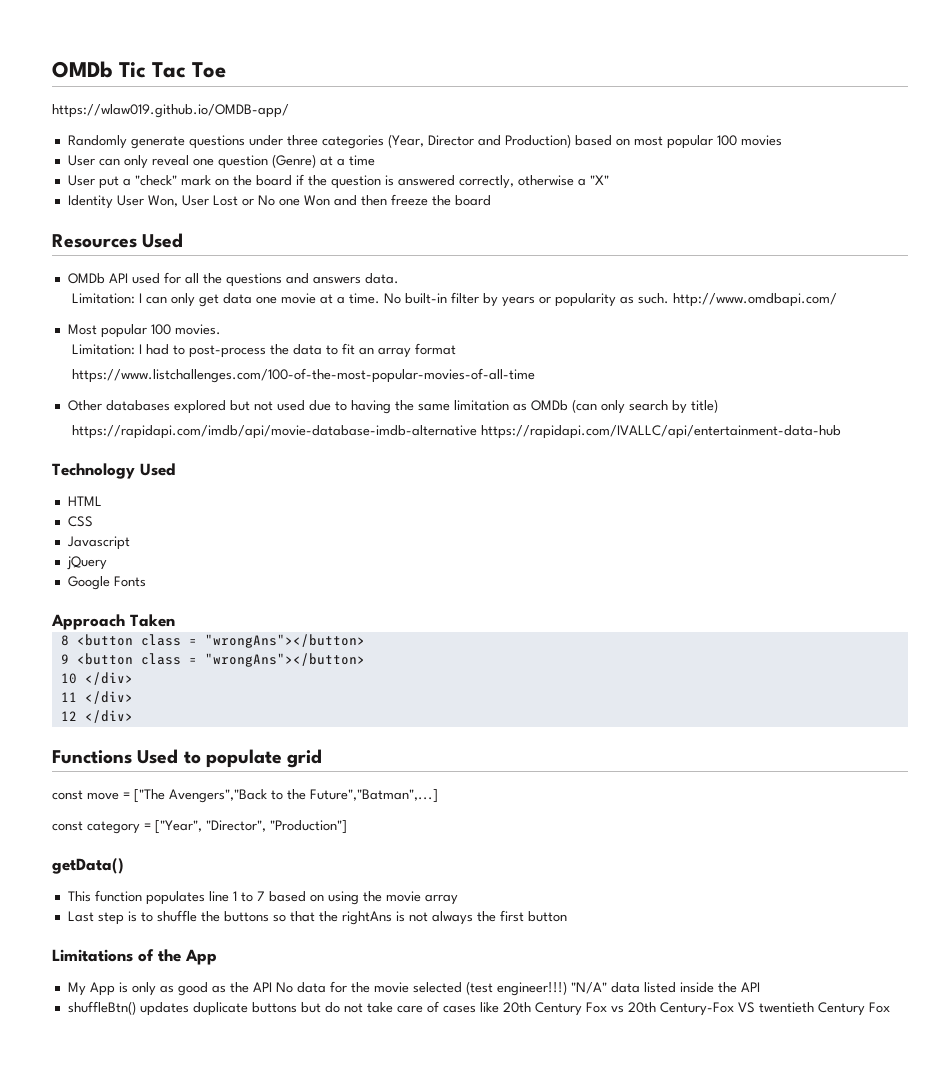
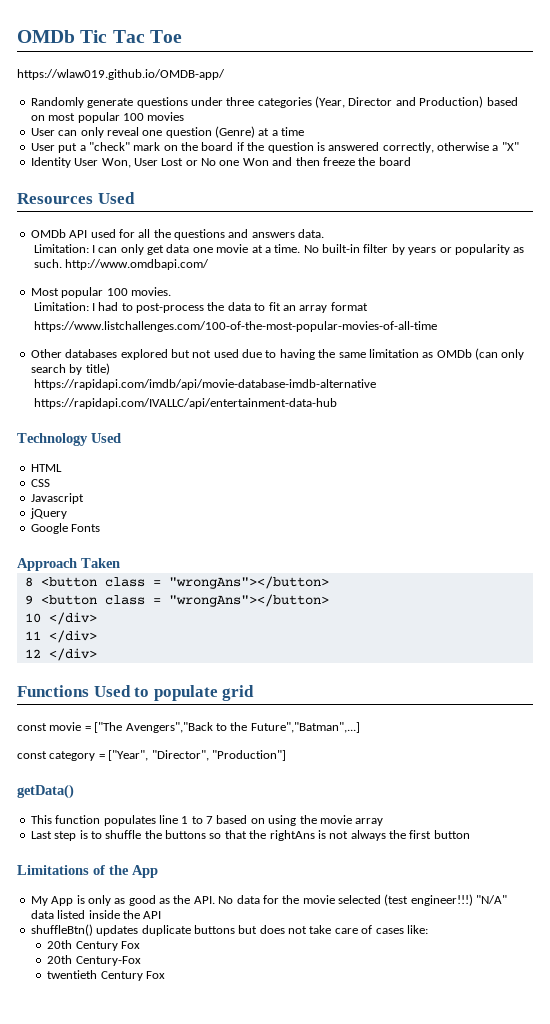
(477, 432) none -> (376, 384) //
[87,792,119,800] move -> [49,722,82,731] movie
[252,982,272,992] API -> [193,896,215,904] API.
[324,1002,340,1013] do -> [259,925,285,934] does
[479,1002,499,1013] like -> [406,925,428,934] like: //
[610,1005,624,1013] vs -> (141, 945) //
[737,1002,755,1013] VS -> (141, 961) //

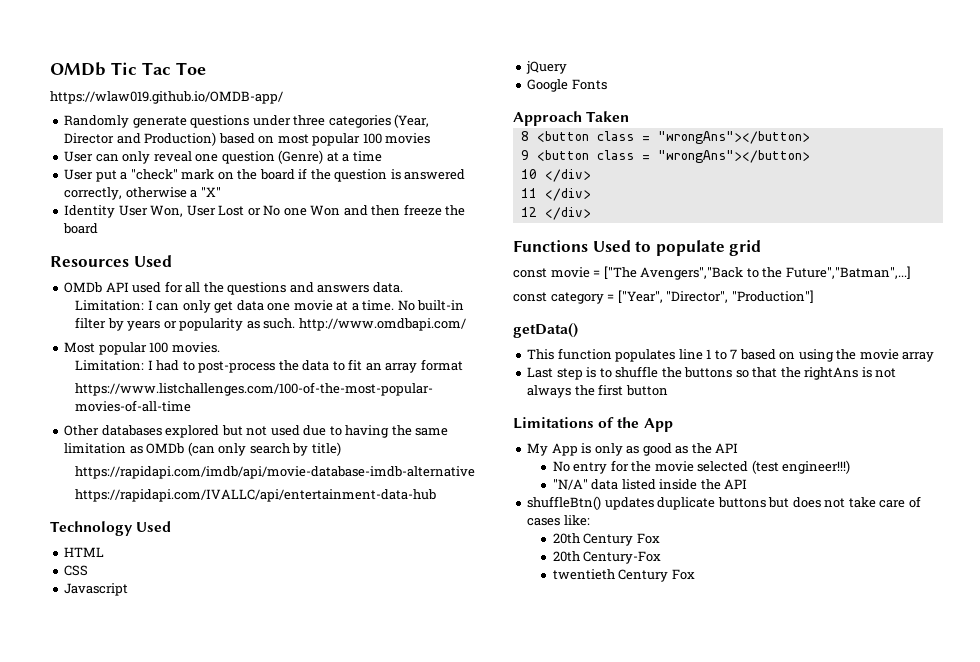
[193,895,260,904] API. No data -> [715,443,739,453] [552,461,608,474] API // No entry
(473, 900) none -> (851, 467) //

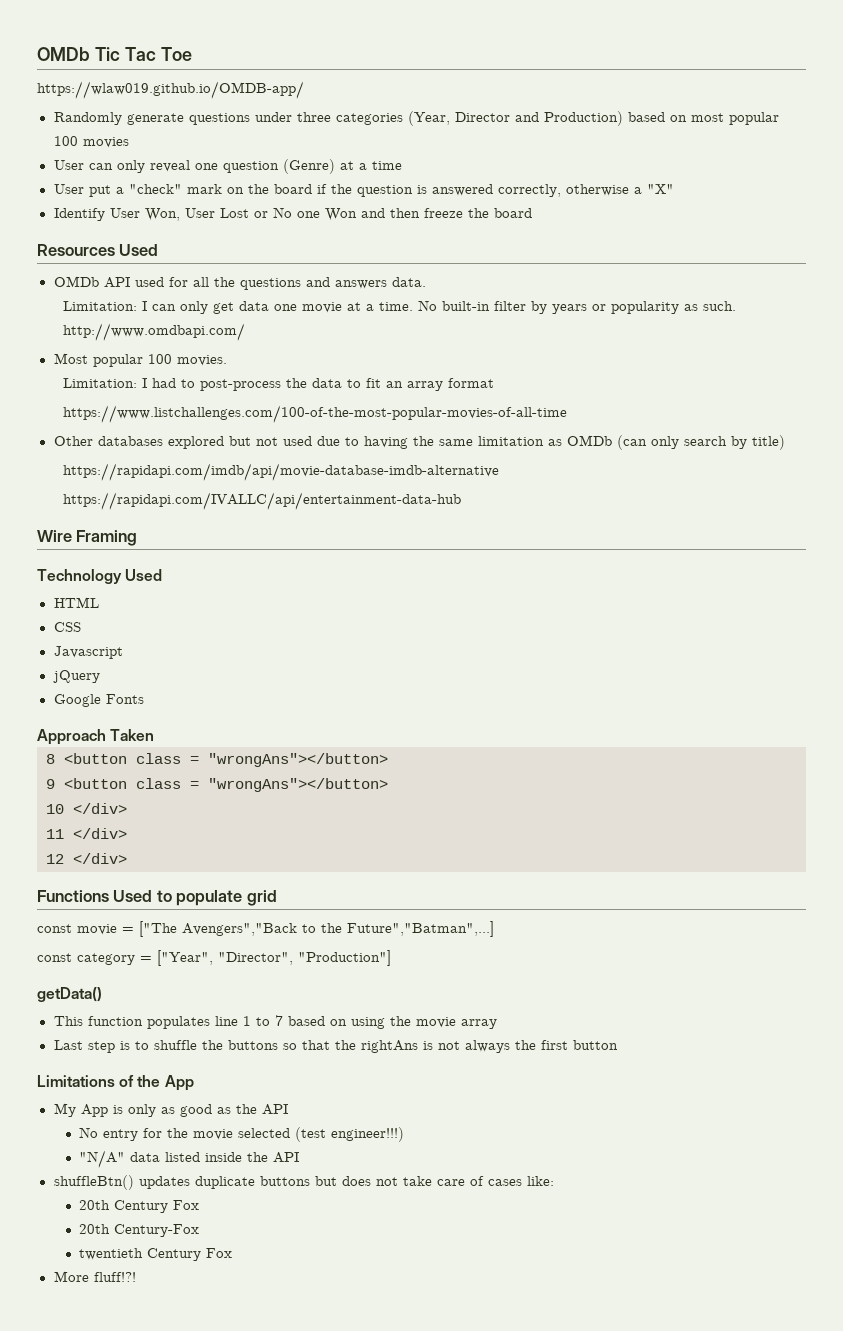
[64,205,116,218] Identity -> [53,208,105,221] Identify
(437, 495) none -> [37,530,138,546] // Wire Framing
(695, 574) none -> [53,1271,136,1282] // More fluff!?!

